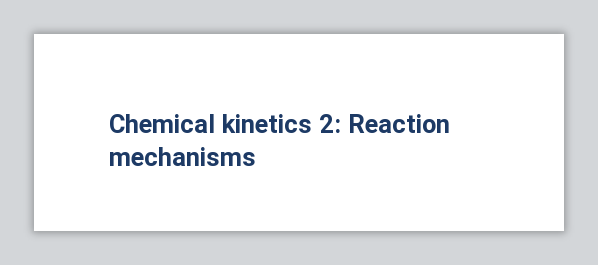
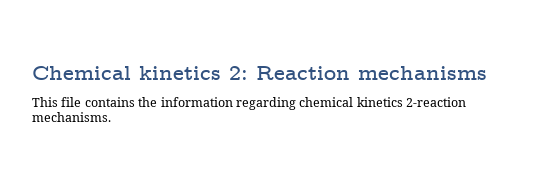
(256, 156) none -> [32,97,466,110] [32,112,111,122] // This file contains the information regarding chemical kinetics 2-reaction mechanisms.

